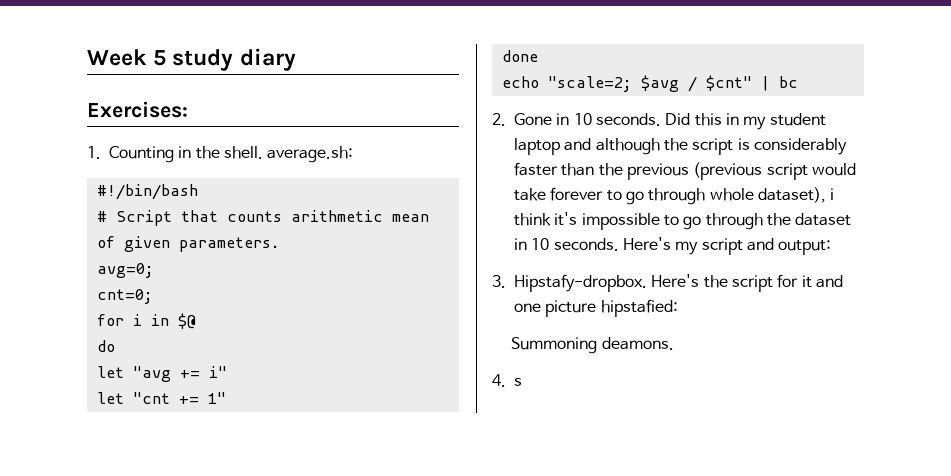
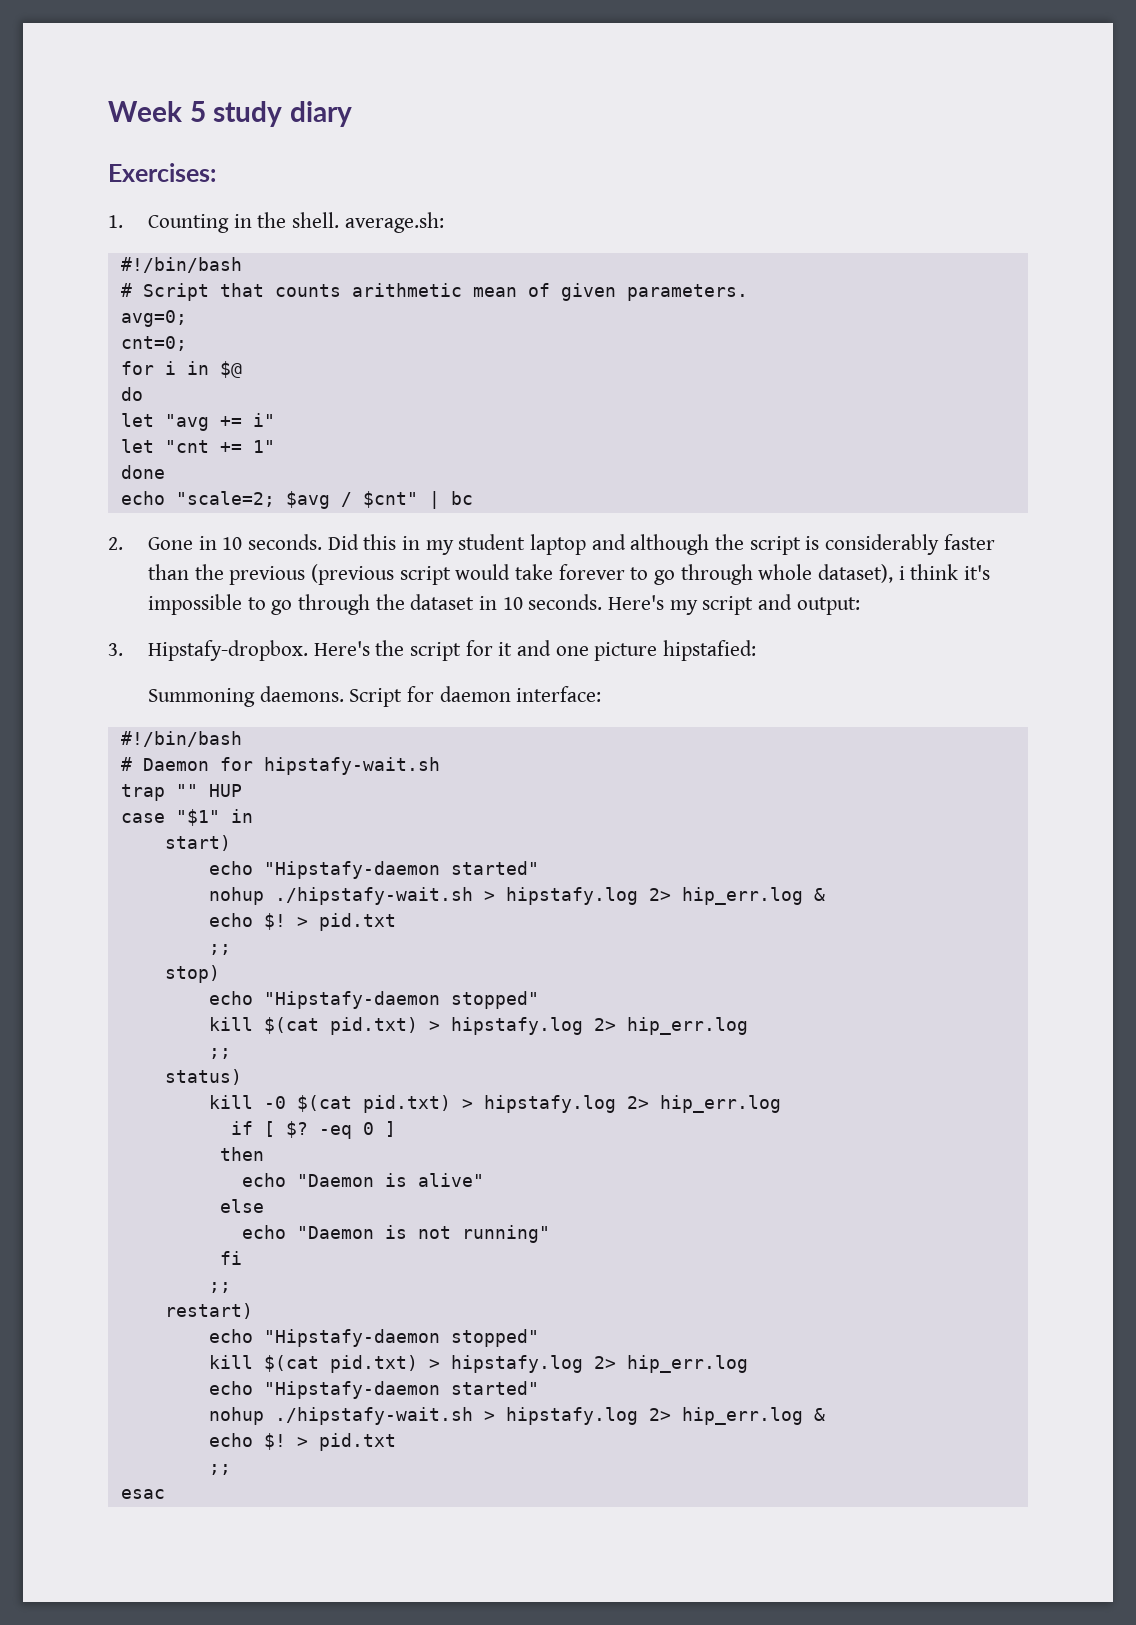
[601,337,674,350] [492,374,522,387] deamons. // 4. s -> [259,686,602,707] [120,731,242,747] [120,757,440,775] [120,784,242,801] [120,809,253,826] [164,835,231,851] [208,861,539,879] [208,887,825,905] [208,913,396,931] [208,944,231,955] [164,965,220,983] [208,991,539,1009] [208,1017,748,1035] [208,1048,231,1059] [164,1069,242,1085] [208,1095,781,1113] [230,1121,396,1139] [219,1147,264,1161] [241,1173,484,1187] [219,1199,264,1213] [241,1225,550,1243] [219,1251,242,1265] [208,1282,231,1293] [164,1303,253,1319] [208,1329,539,1347] [208,1355,748,1373] [208,1381,539,1399] [208,1407,825,1425] [208,1433,396,1451] [208,1464,231,1475] [120,1489,165,1499] daemons. Script for daemon interface: // #!/bin/bash // # Daemon for hipstafy-wait.sh // trap "" HUP // case "$1" in // start) // echo "Hipstafy-daemon started" // nohup ./hipstafy-wait.sh > hipstafy.log 2> hip_err.log & // echo $! > pid.txt // ;; // stop) // echo "Hipstafy-daemon stopped" // kill $(cat pid.txt) > hipstafy.log 2> hip_err.log // ;; // status) // kill -0 $(cat pid.txt) > hipstafy.log 2> hip_err.log // if [ $? -eq 0 ] // then // echo "Daemon is alive" // else // echo "Daemon is not running" // fi // ;; // restart) // echo "Hipstafy-daemon stopped" // kill $(cat pid.txt) > hipstafy.log 2> hip_err.log // echo "Hipstafy-daemon started" // nohup ./hipstafy-wait.sh > hipstafy.log 2> hip_err.log & // echo $! > pid.txt // ;; // esac

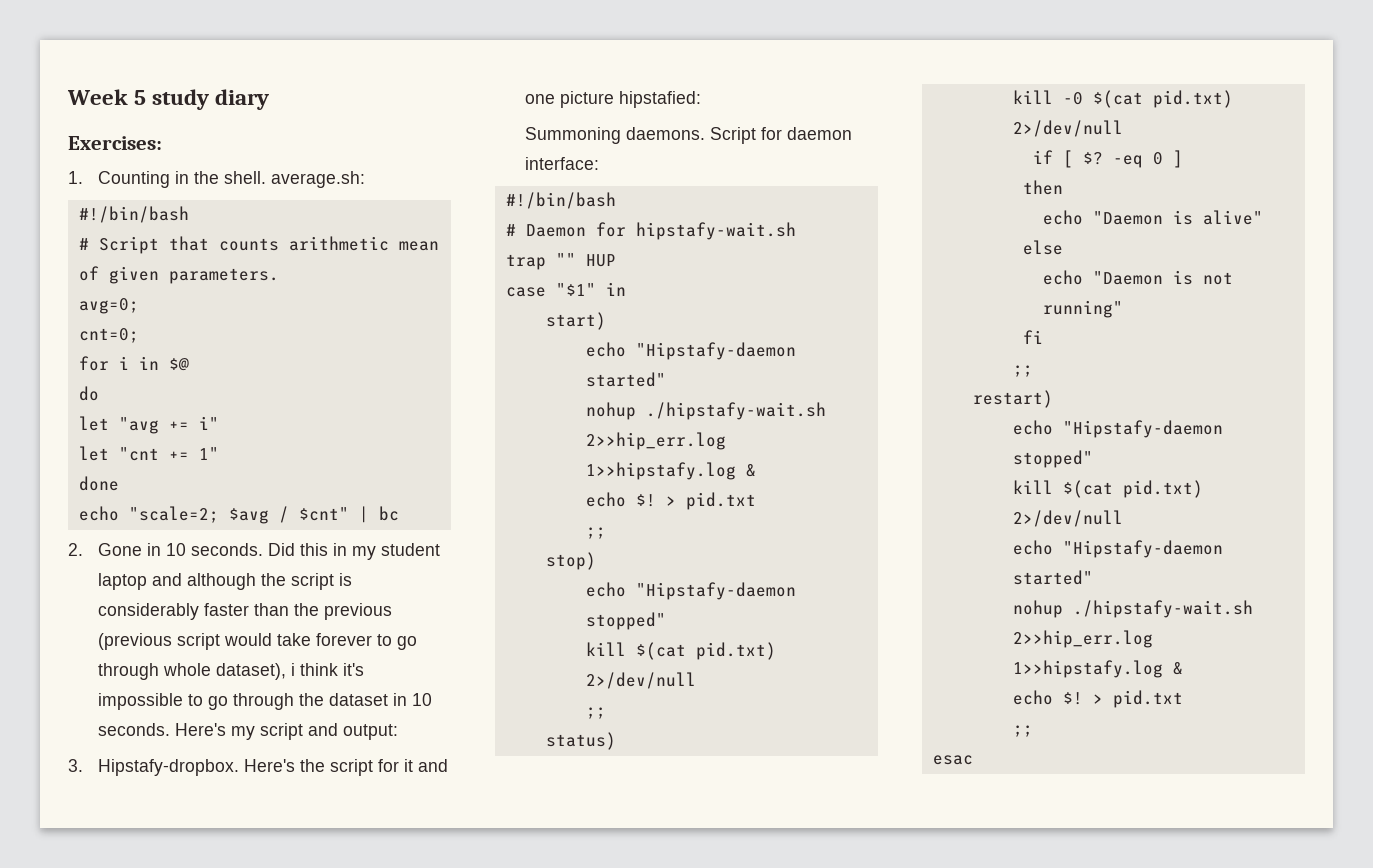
[483,887,803,905] > hipstafy.log 2> hip_err.log -> [585,432,726,450] [585,462,736,480] 2>>hip_err.log 1>>hipstafy.log
[428,1017,748,1035] > hipstafy.log 2> hip_err.log -> [585,672,696,689] 2>/dev/null
[461,1095,781,1113] > hipstafy.log 2> hip_err.log -> [1012,120,1123,137] 2>/dev/null
[428,1355,748,1373] [208,1381,539,1399] [208,1407,803,1425] > hipstafy.log 2> hip_err.log // echo "Hipstafy-daemon started" // nohup ./hipstafy-wait.sh > hipstafy.log 2> hip_err.log -> [1012,510,1123,527] [1012,540,1223,558] [1012,570,1093,585] [1012,600,1253,618] [1012,630,1153,648] [1012,660,1163,678] 2>/dev/null // echo "Hipstafy-daemon started" // nohup ./hipstafy-wait.sh 2>>hip_err.log 1>>hipstafy.log

